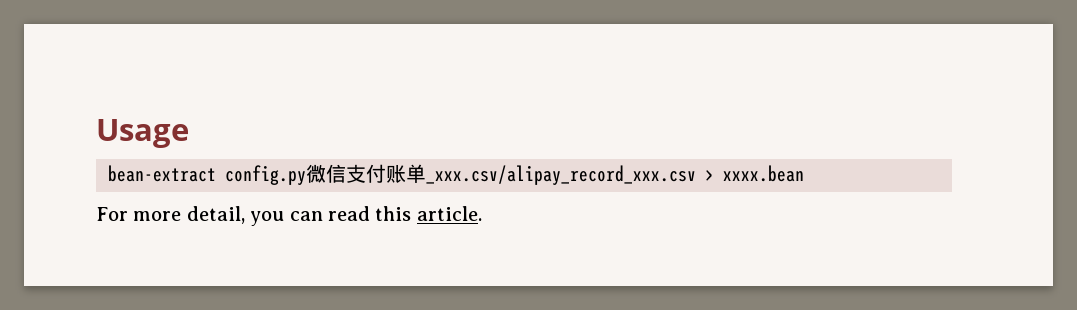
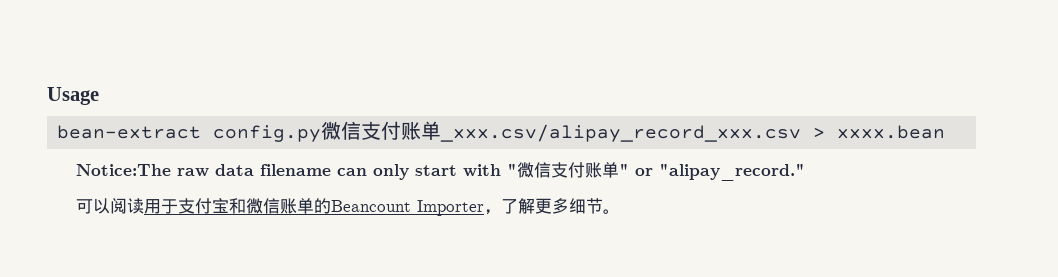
[96,206,482,226] For more detail, you can read this article. -> [75,162,805,181] [75,198,620,216] Notice:The raw data filename can only start with "微信支付账单" or "alipay_record." // 可以阅读用于支付宝和微信账单的Beancount Importer，了解更多细节。

